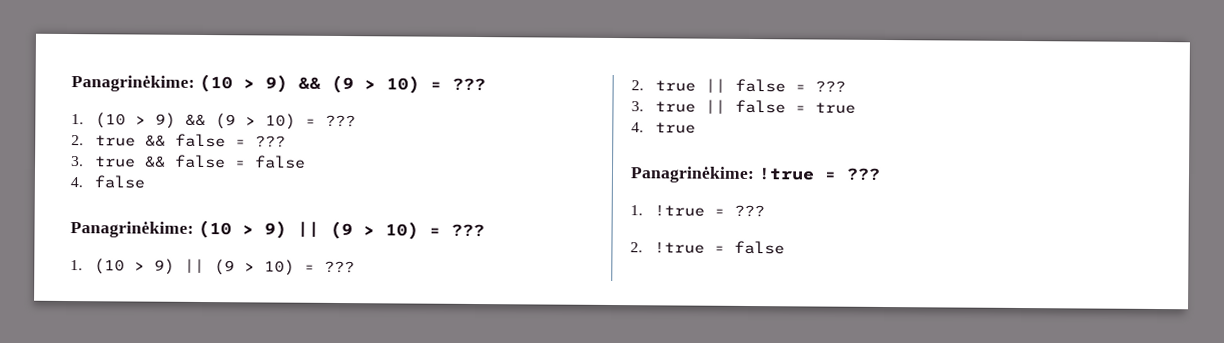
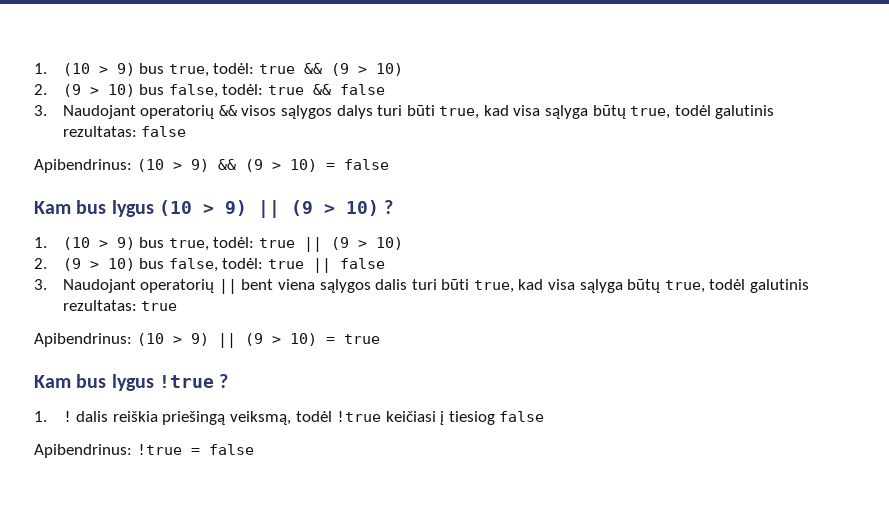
[71,73,486,94] [71,112,356,130] [71,133,286,148] [71,154,306,169] [70,175,145,189] [70,219,485,240] [70,258,355,276] [631,78,846,93] [631,99,856,114] [631,122,696,134] [630,166,881,184] [630,204,765,218] [630,242,643,253] Panagrinėkime: (10 > 9) && (9 > 10) = ??? // 1. (10 > 9) && (9 > 10) = ??? // 2. true && false = ??? // 3. true && false = false // 4. false // Panagrinėkime: (10 > 9) || (9 > 10) = ??? // 1. (10 > 9) || (9 > 10) = ??? // 2. true || false = ??? // 3. true || false = true // 4. true // Panagrinėkime: !true = ??? // 1. !true = ??? // 2. -> [34,63,403,77] [34,84,385,98] [34,105,775,119] [62,126,187,137] [34,159,389,173] [34,200,394,218] [34,237,403,252] [34,258,385,273] [34,279,809,294] [62,300,178,311] [34,333,380,348] [34,374,229,391] [34,411,545,425] [34,444,132,458] 1. (10 > 9) bus true, todėl: true && (9 > 10) // 2. (9 > 10) bus false, todėl: true && false // 3. Naudojant operatorių && visos sąlygos dalys turi būti true, kad visa sąlyga būtų true, todėl galutinis rezultatas: false // Apibendrinus: (10 > 9) && (9 > 10) = false // Kam bus lygus (10 > 9) || (9 > 10) ? // 1. (10 > 9) bus true, todėl: true || (9 > 10) // 2. (9 > 10) bus false, todėl: true || false // 3. Naudojant operatorių || bent viena sąlygos dalis turi būti true, kad visa sąlyga būtų true, todėl galutinis rezultatas: true // Apibendrinus: (10 > 9) || (9 > 10) = true // Kam bus lygus !true ? // 1. ! dalis reiškia priešingą veiksmą, todėl !true keičiasi į tiesiog false // Apibendrinus:

